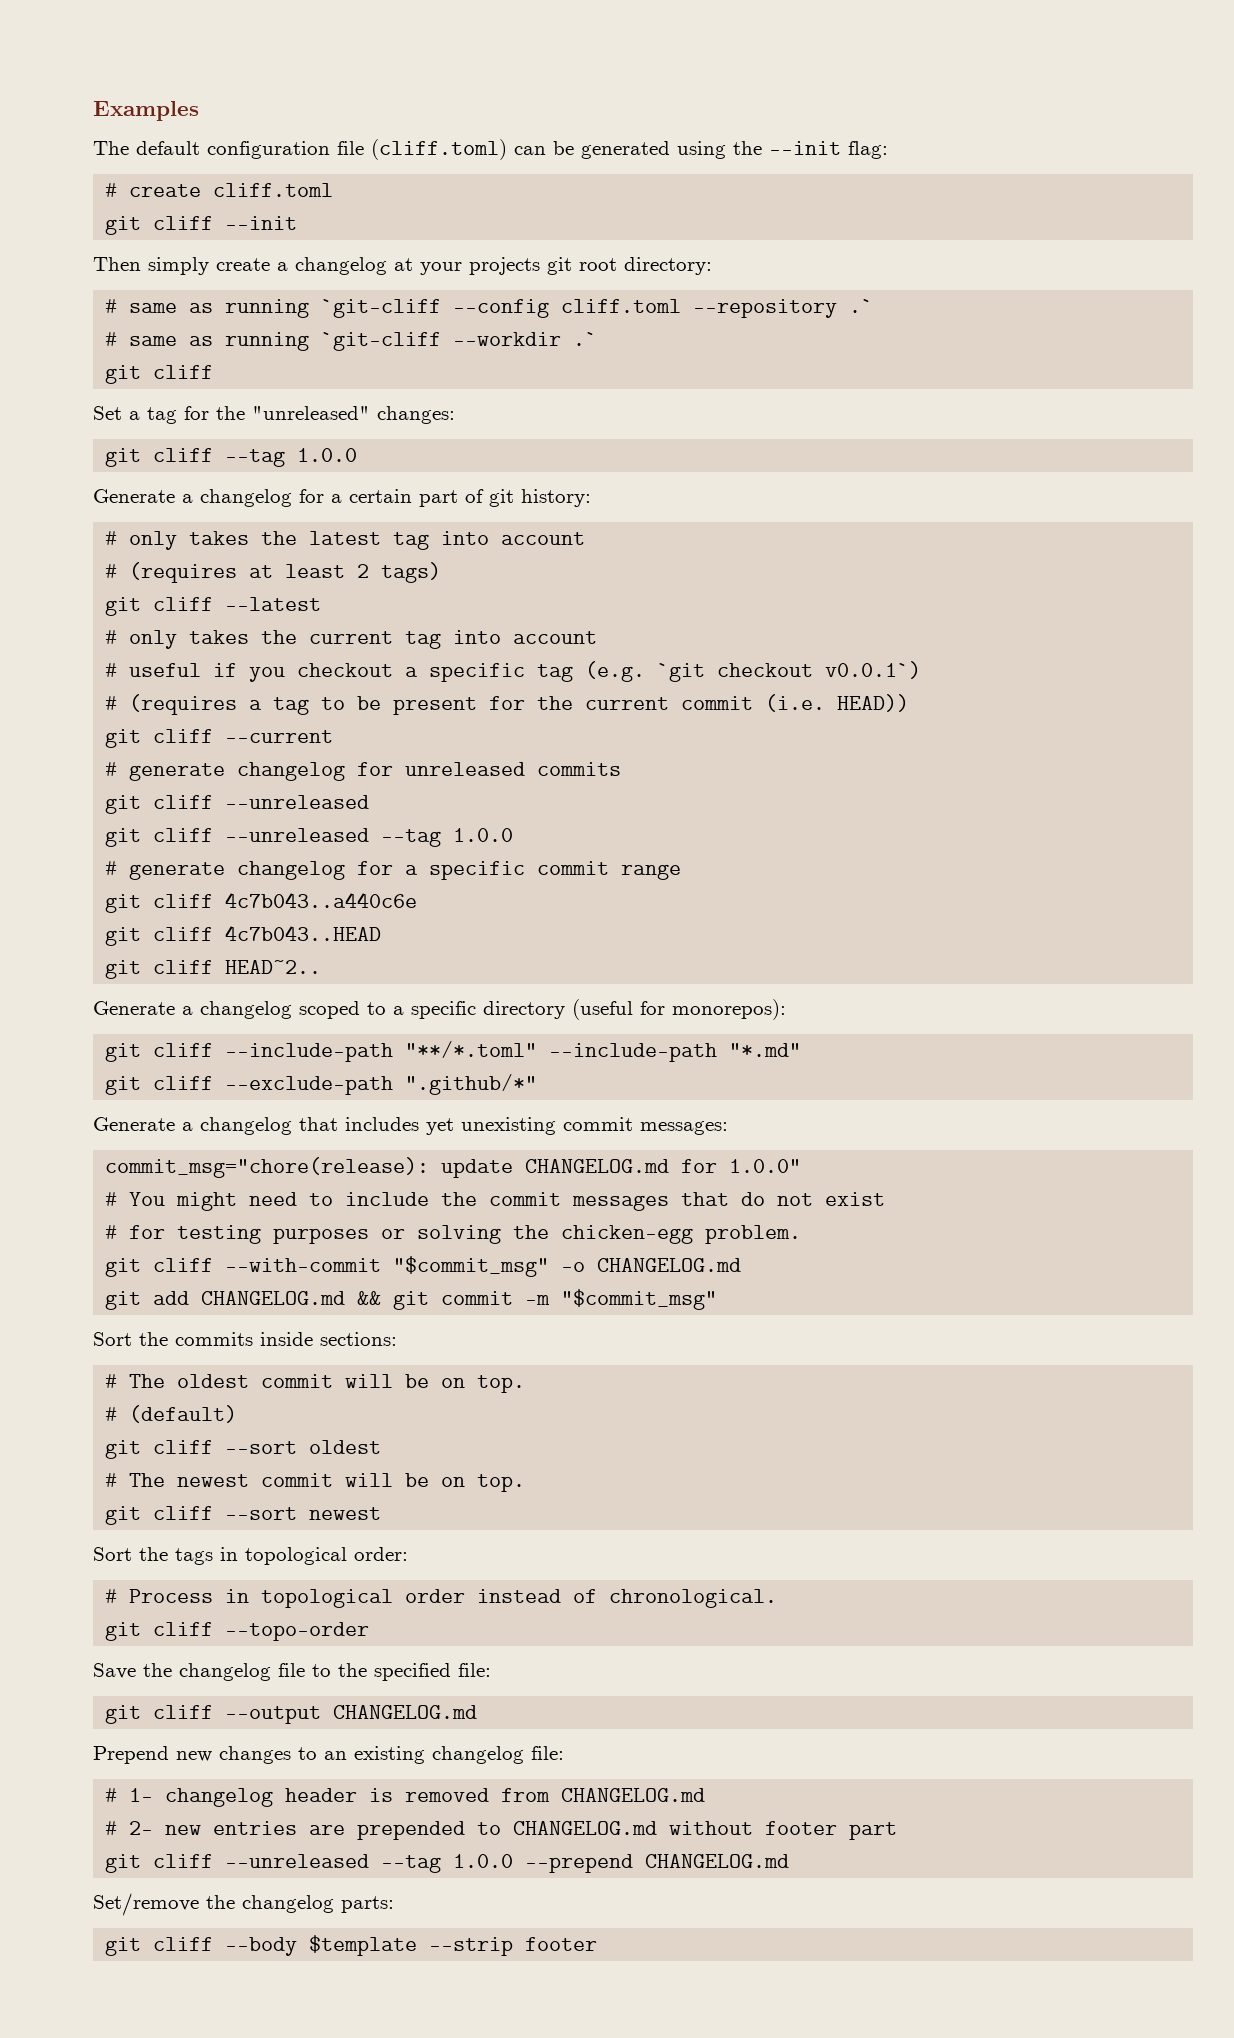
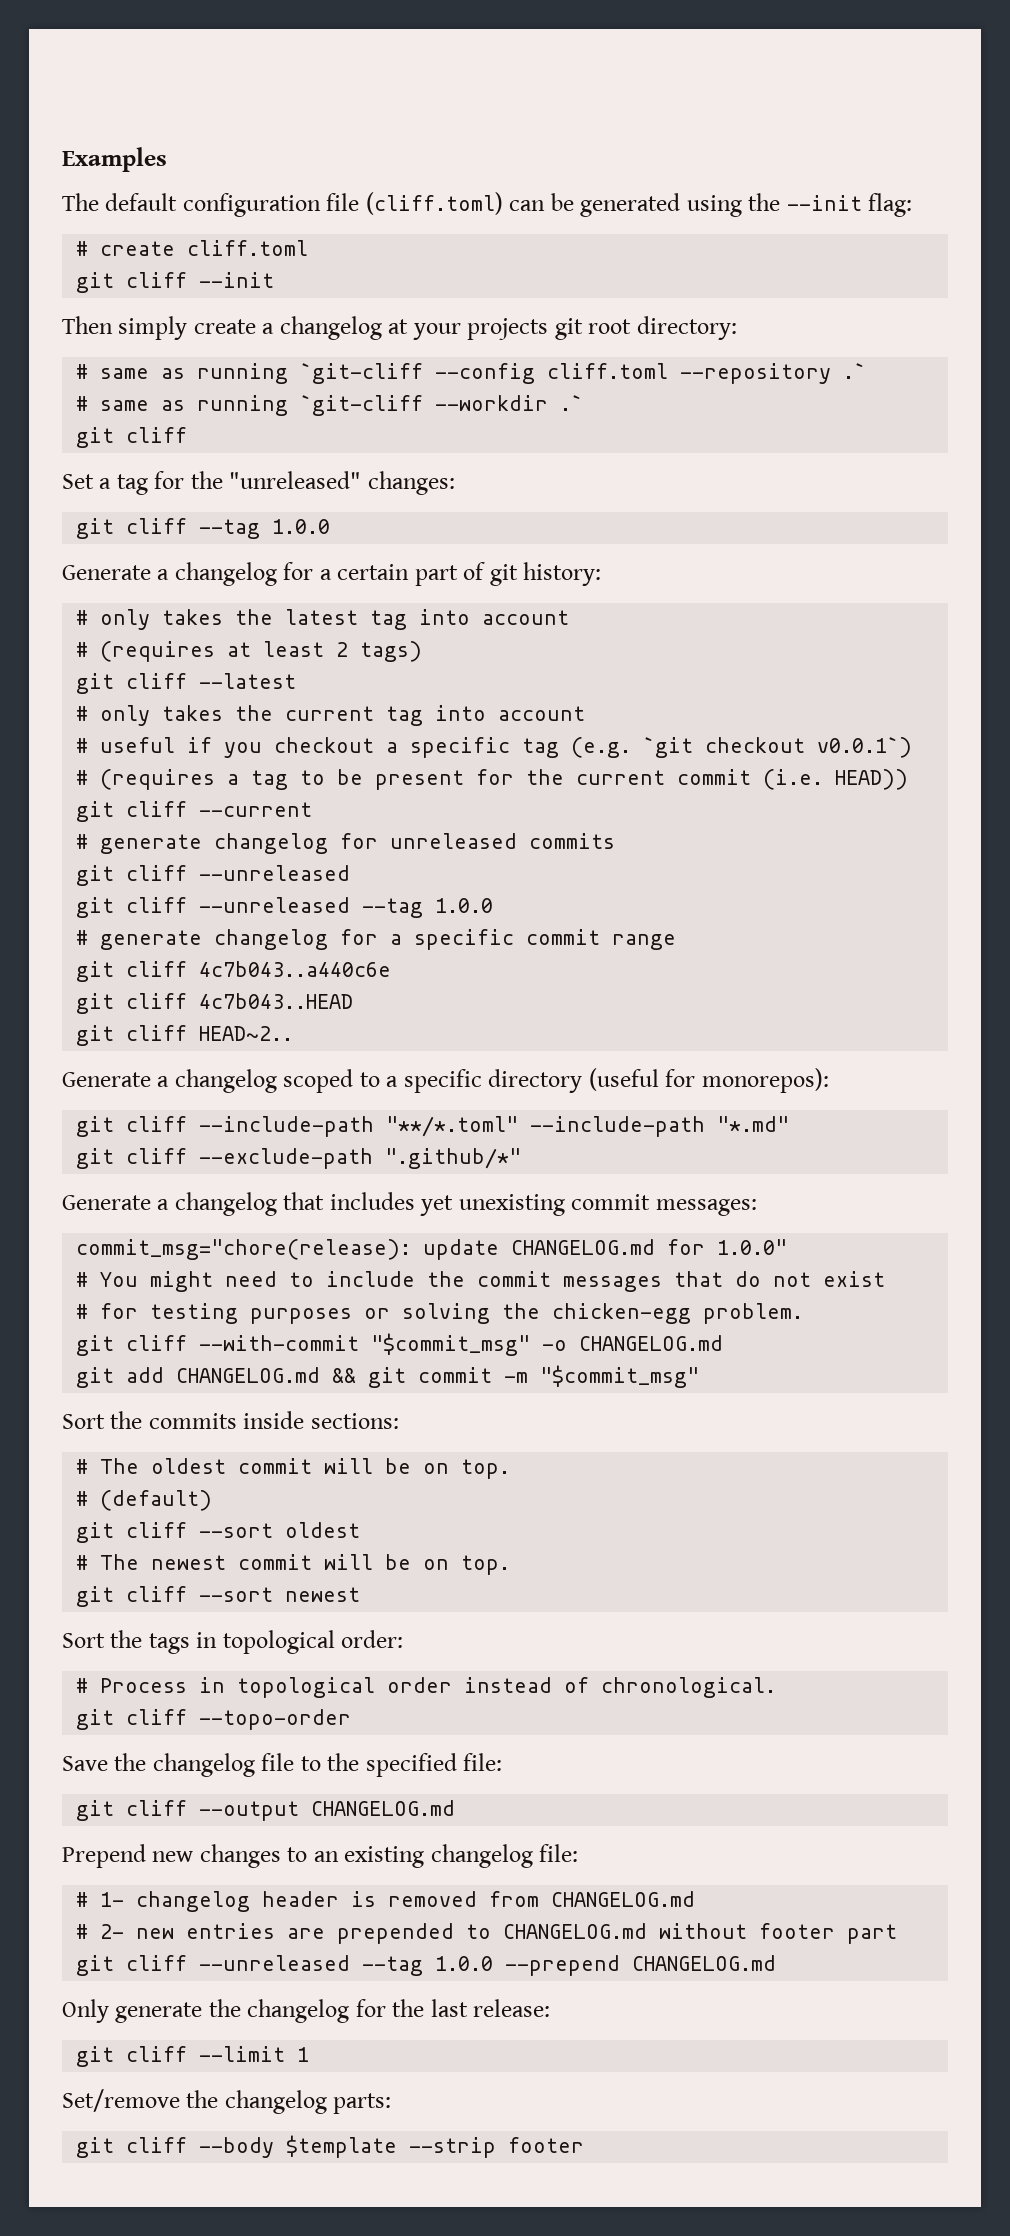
(790, 1861) none -> [62,1999,551,2023] [76,2046,310,2067] // Only generate the changelog for the last release: // git cliff --limit 1

